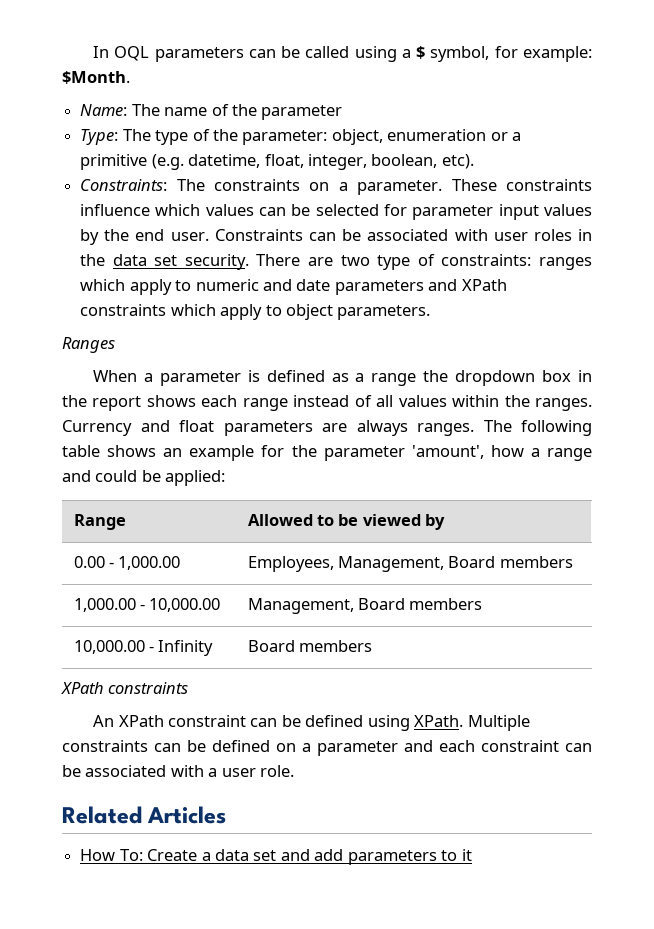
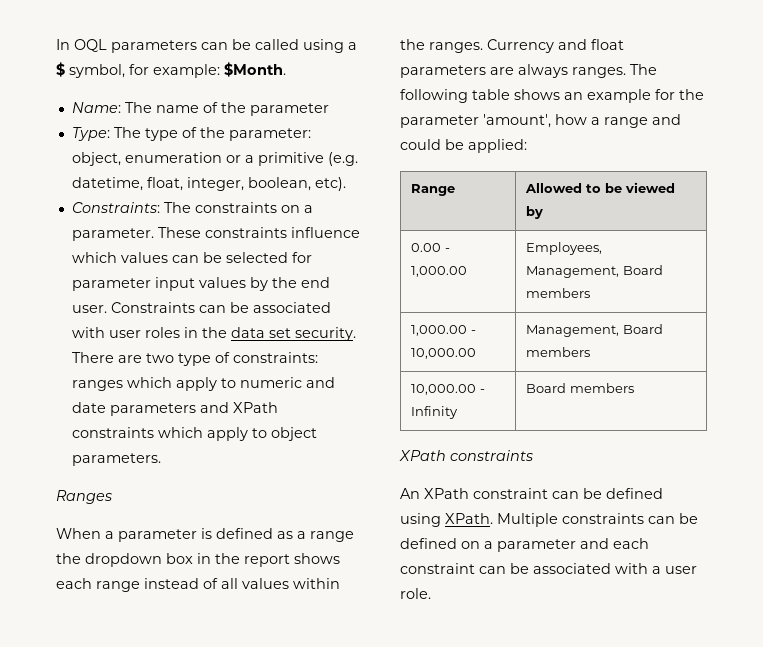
[62,806,227,824] [80,849,472,865] // Related Articles // How To: Create a data set and add parameters to it -> (431, 593) none

